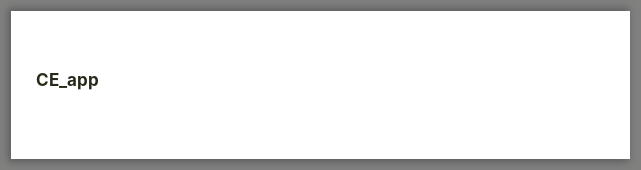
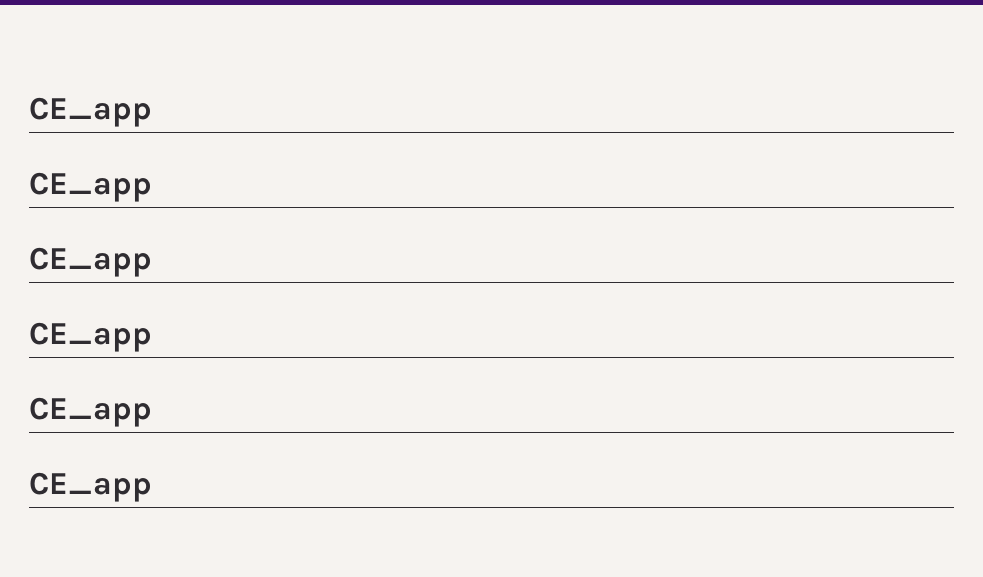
[36,73,99,90] CE_app -> [29,97,152,127] [29,172,152,202] [29,247,152,277] [29,322,152,352] [29,397,152,427] [29,472,152,502] CE_app // CE_app // CE_app // CE_app // CE_app // CE_app

